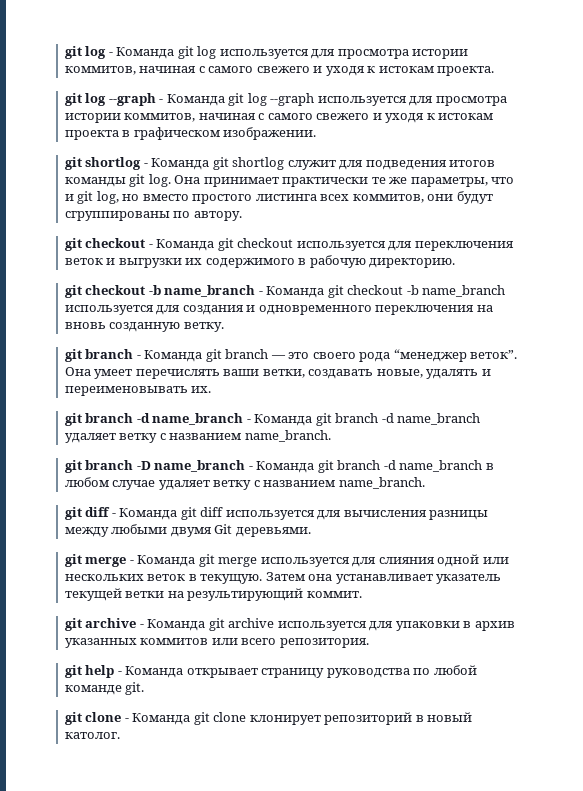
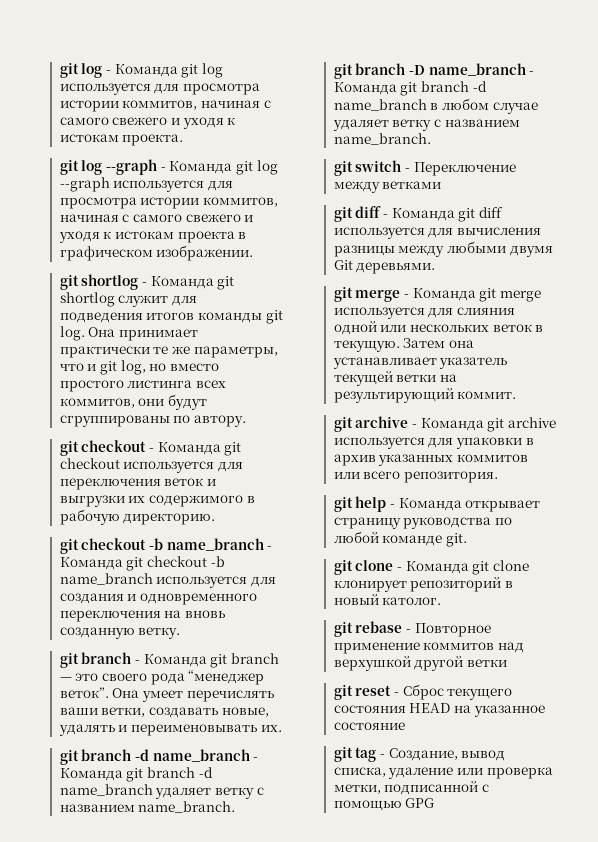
(425, 483) none -> [333,160,516,176] [333,181,442,193] // git switch - Переключение между ветками
(120, 735) none -> [333,621,491,637] [333,642,525,654] [333,656,508,671] [333,684,513,700] [333,703,545,717] [333,722,405,730] [333,747,506,762] [333,767,553,779] [333,781,490,795] [333,798,435,811] // git rebase - Повторное применение коммитов над верхушкой другой ветки // git reset - Сброс текущего состояния HEAD на указанное состояние // git tag - Создание, вывод списка, удаление или проверка метки, подписанной с помощью GPG

